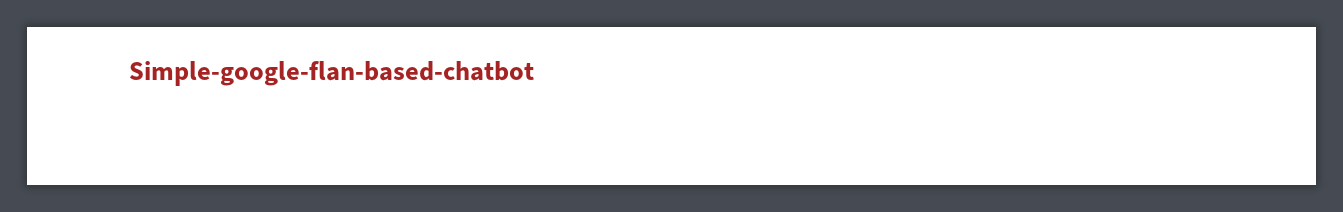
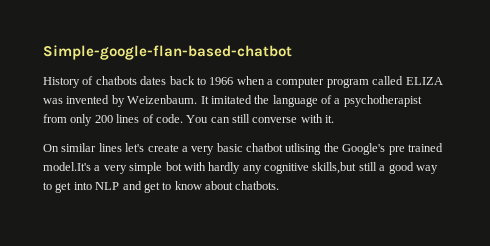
(534, 73) none -> [43,76,443,88] [43,95,422,107] [43,114,335,126] [43,143,443,155] [43,162,438,174] [43,181,280,193] // History of chatbots dates back to 1966 when a computer program called ELIZA was invented by Weizenbaum. It imitated the language of a psychotherapist from only 200 lines of code. You can still converse with it. // On similar lines let's create a very basic chatbot utlising the Google's pre trained model.It's a very simple bot with hardly any cognitive skills,but still a good way to get into NLP and get to know about chatbots.

